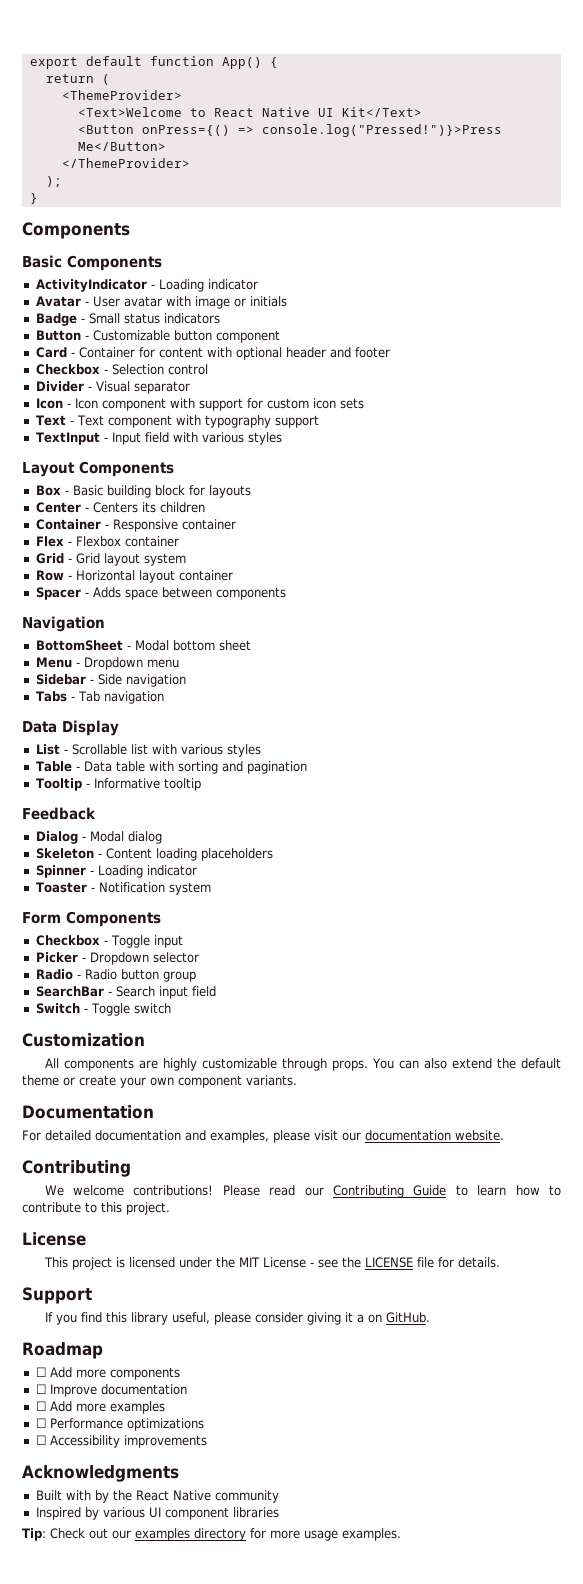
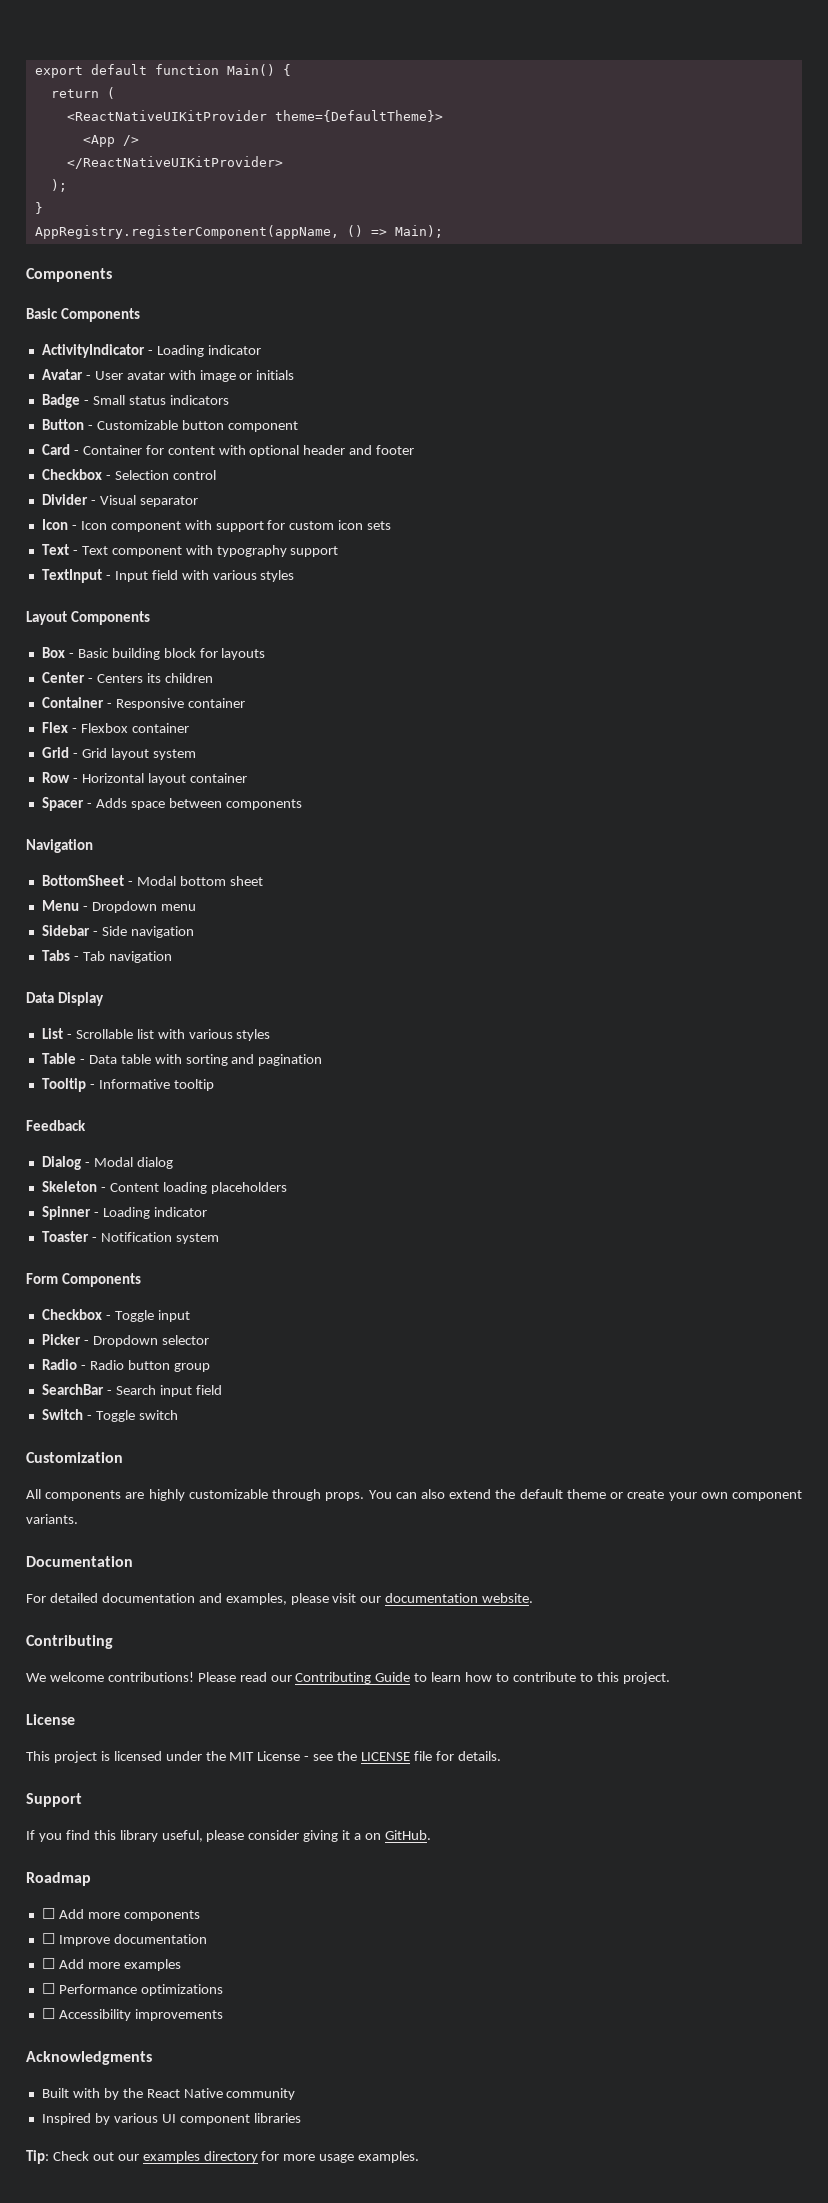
[221,57,262,69] App() -> [226,64,275,76] Main()
[61,90,182,100] [77,107,422,117] [77,124,502,137] [77,142,166,151] [61,158,190,168] [45,176,62,187] [29,193,38,204] <ThemeProvider> // <Text>Welcome to React Native UI Kit</Text> // <Button onPress={() => console.log("Pressed!")}>Press Me</Button> // </ThemeProvider> // ); // } -> [66,110,443,122] [82,135,139,147] [66,156,283,169] [50,179,67,192] [34,202,43,214] [34,225,443,239] <ReactNativeUIKitProvider theme={DefaultTheme}> // <App /> // </ReactNativeUIKitProvider> // ); // } // AppRegistry.registerComponent(appName, () => Main);

